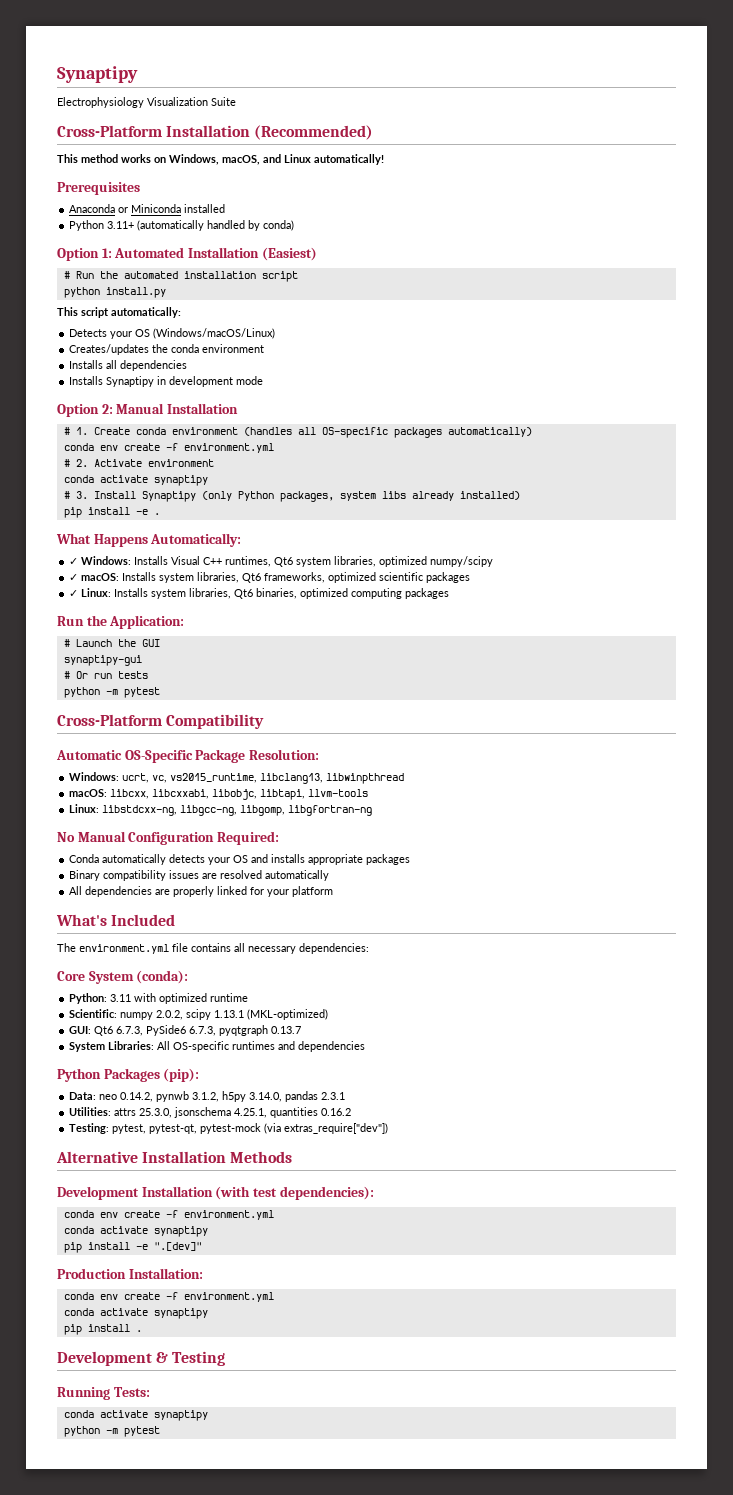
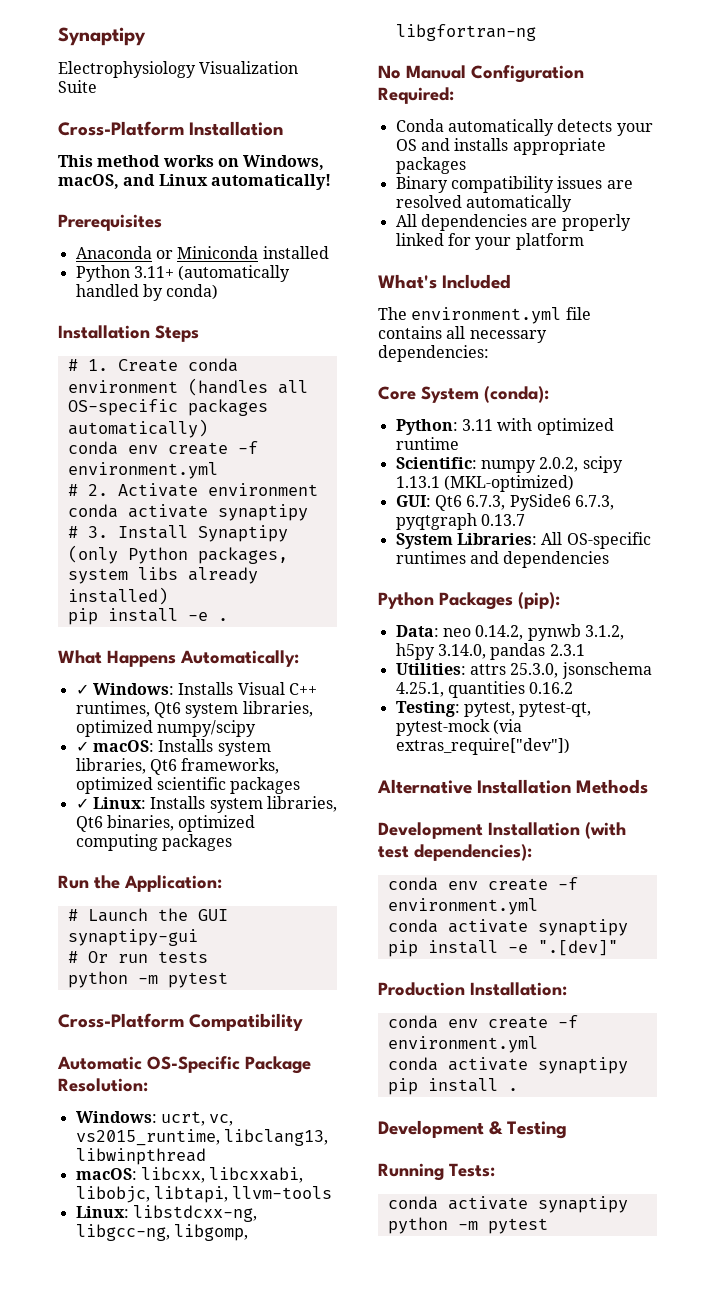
[254,125,374,140] (Recommended) -> (284, 128) none
[57,247,317,261] [63,271,298,282] [63,287,166,298] [57,307,181,318] [69,328,276,339] [69,344,265,355] [69,360,188,371] [69,376,264,387] [57,403,238,417] Option 1: Automated Installation (Easiest) // # Run the automated installation script // python install.py // This script automatically: // Detects your OS (Windows/macOS/Linux) // Creates/updates the conda environment // Installs all dependencies // Installs Synaptipy in development mode // Option 2: Manual Installation -> [58,325,199,342] Installation Steps

